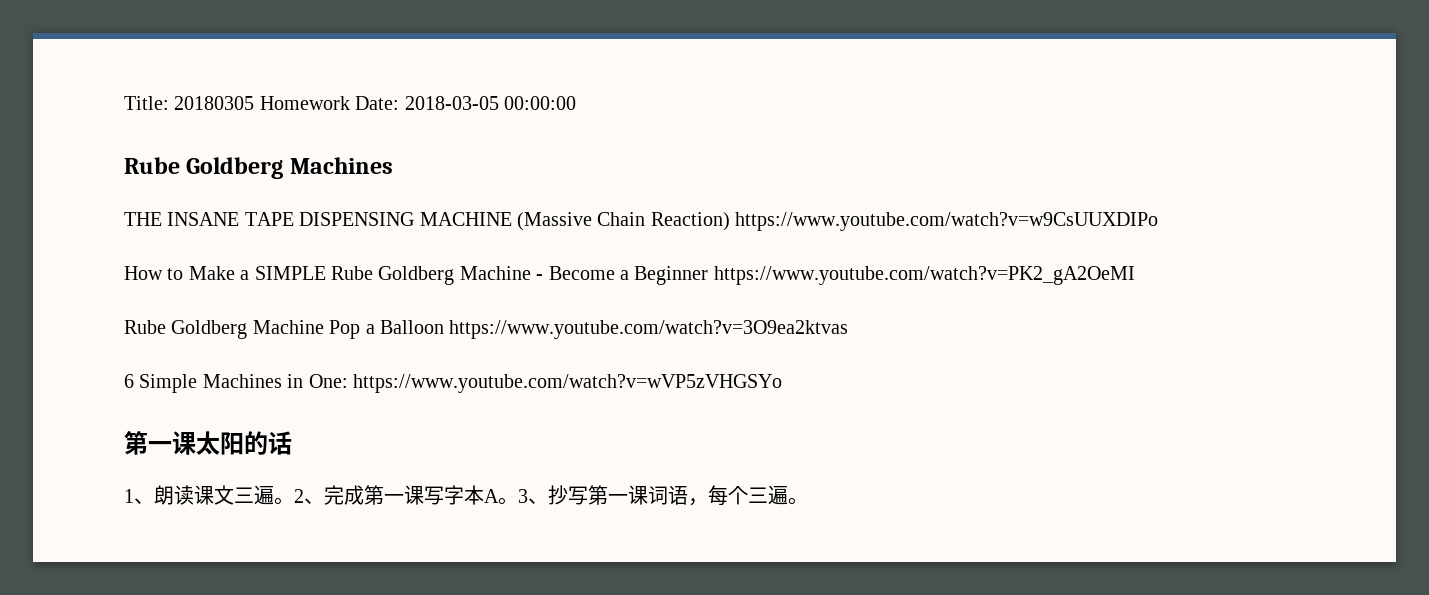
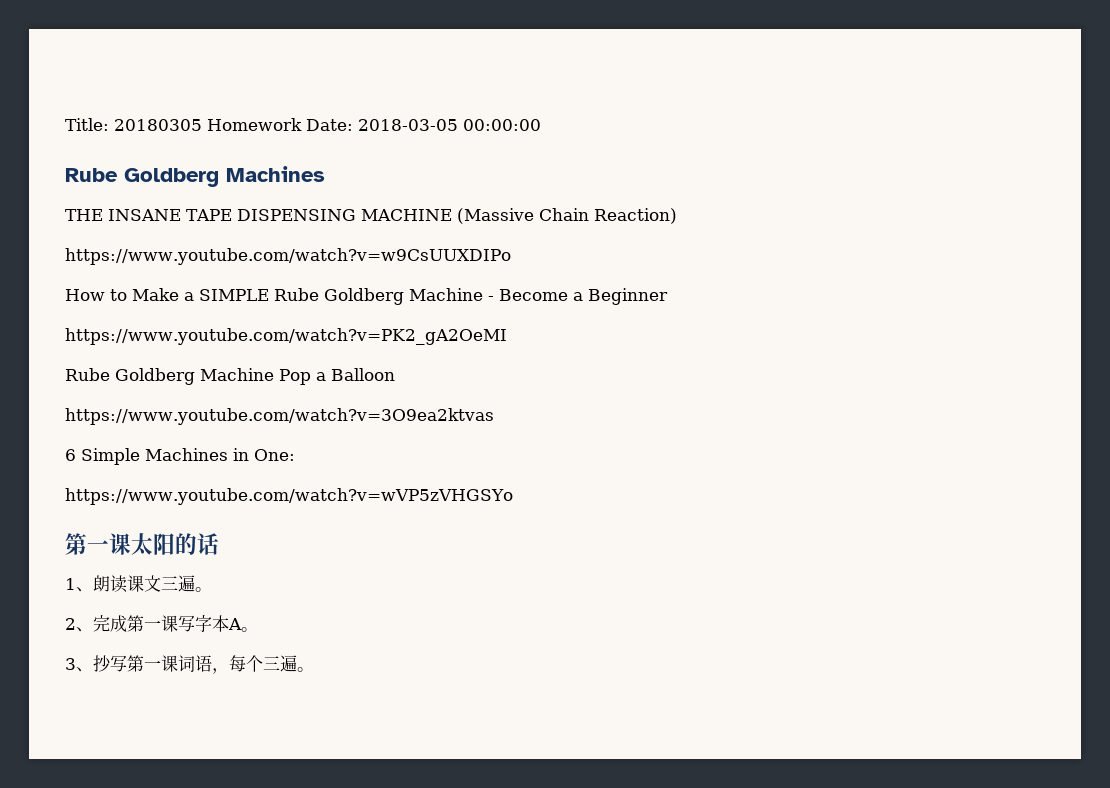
(730, 221) none -> (677, 216) //
(709, 275) none -> (668, 296) //
(444, 327) none -> (395, 374) //
(348, 381) none -> (295, 455) //
(294, 501) none -> (212, 589) //
(518, 501) none -> (258, 629) //

